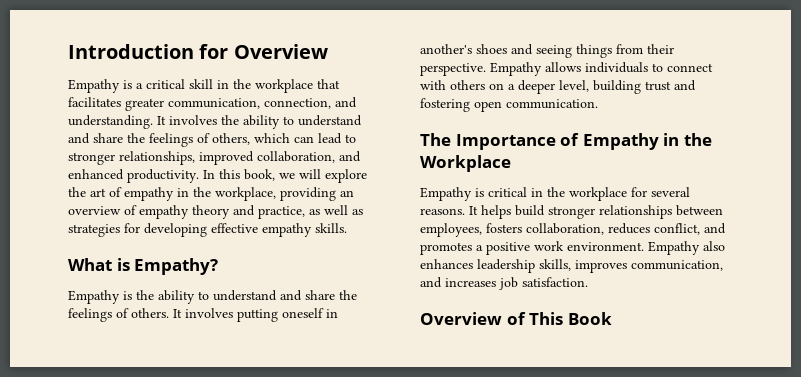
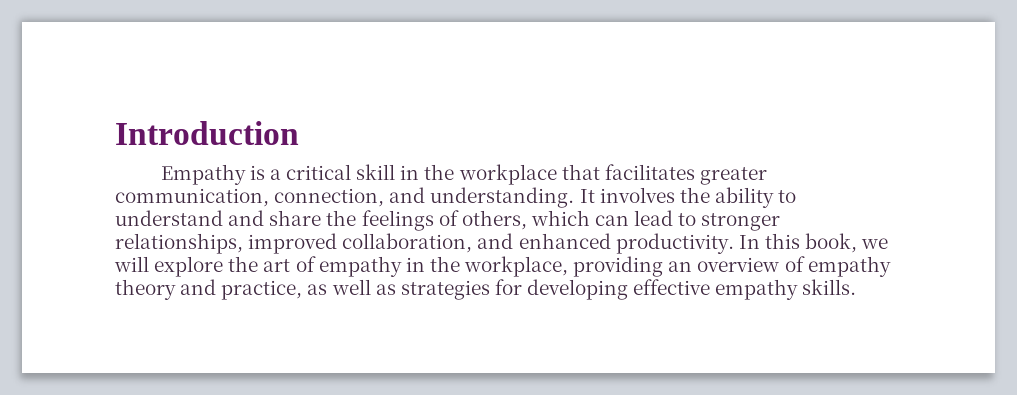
[199,44,328,59] for Overview -> (299, 133) none
[68,258,219,275] [68,290,357,304] [68,308,338,322] [420,44,674,58] [420,62,713,76] [420,80,696,94] [420,98,598,112] [420,133,712,150] [420,155,511,172] [420,187,690,201] [420,205,723,219] [420,223,726,237] [420,241,725,255] [420,259,723,273] [420,277,588,290] [420,312,612,325] // What is Empathy? // Empathy is the ability to understand and share the feelings of others. It involves putting oneself in another's shoes and seeing things from their perspective. Empathy allows individuals to connect with others on a deeper level, building trust and fostering open communication. // The Importance of Empathy in the Workplace // Empathy is critical in the workplace for several reasons. It helps build stronger relationships between employees, fosters collaboration, reduces conflict, and promotes a positive work environment. Empathy also enhances leadership skills, improves communication, and increases job satisfaction. // Overview of This Book -> (857, 287) none

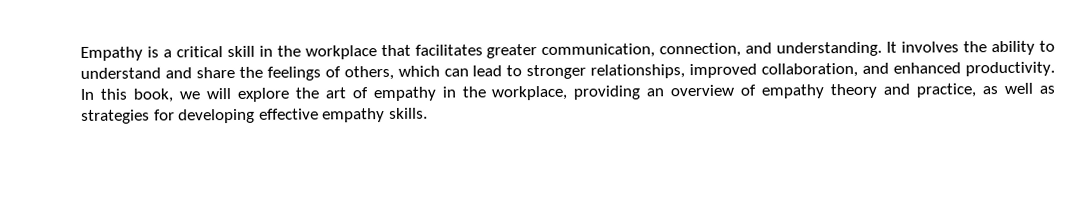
[115,121,299,145] Introduction // -> (80, 53) none

